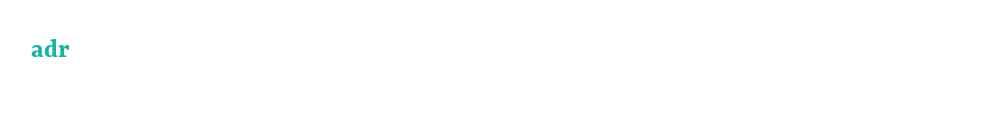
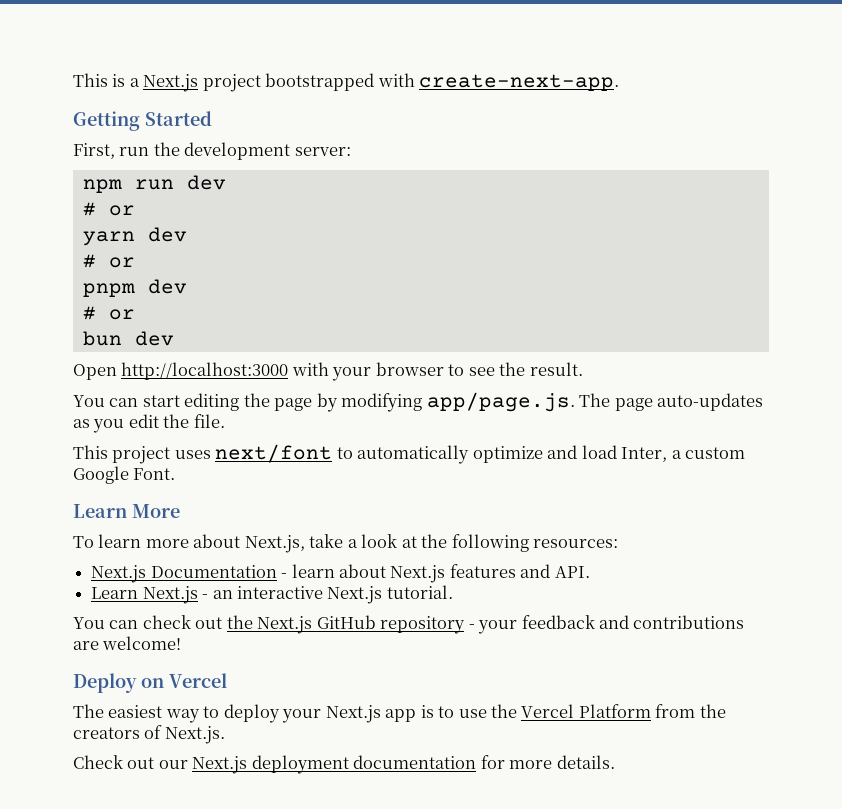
[31,39,70,57] adr -> [73,73,620,92] [73,111,212,131] [73,142,351,160] [82,175,226,193] [82,202,135,216] [82,227,187,246] [82,254,135,268] [82,279,187,297] [82,306,135,320] [82,331,174,346] [73,362,583,381] [73,392,764,412] [73,414,225,433] [73,444,746,464] [73,466,176,484] [73,504,180,518] [73,534,619,553] [91,564,590,583] [91,585,453,604] [73,615,745,634] [73,636,182,650] [73,673,227,693] [73,704,726,723] [73,725,225,744] [73,755,615,774] This is a Next.js project bootstrapped with create-next-app. // Getting Started // First, run the development server: // npm run dev // # or // yarn dev // # or // pnpm dev // # or // bun dev // Open http://localhost:3000 with your browser to see the result. // You can start editing the page by modifying app/page.js. The page auto-updates as you edit the file. // This project uses next/font to automatically optimize and load Inter, a custom Google Font. // Learn More // To learn more about Next.js, take a look at the following resources: // Next.js Documentation - learn about Next.js features and API. // Learn Next.js - an interactive Next.js tutorial. // You can check out the Next.js GitHub repository - your feedback and contributions are welcome! // Deploy on Vercel // The easiest way to deploy your Next.js app is to use the Vercel Platform from the creators of Next.js. // Check out our Next.js deployment documentation for more details.

